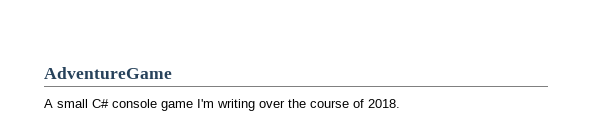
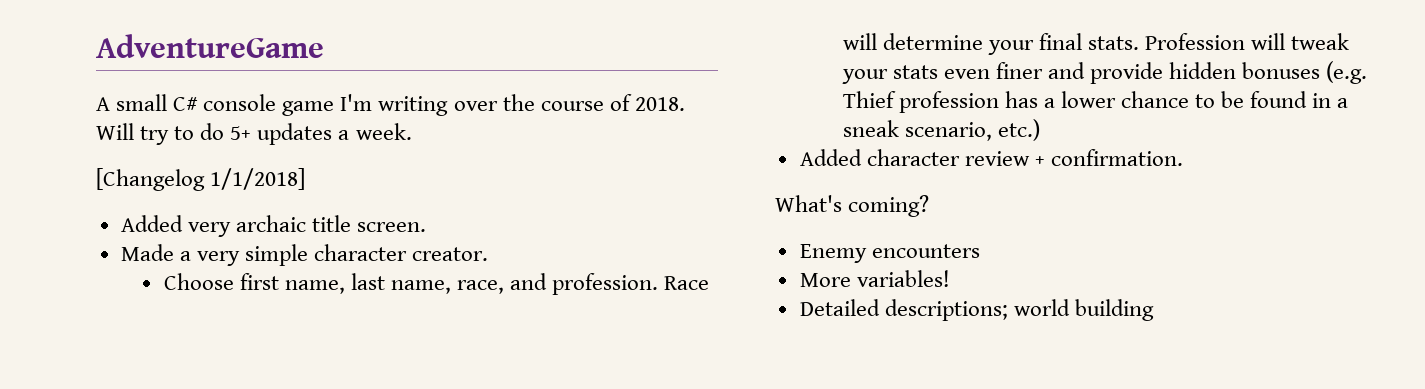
(400, 103) none -> [96,123,412,145] [96,168,306,191] [120,215,427,237] [120,244,489,266] [163,273,710,295] [842,33,1350,55] [841,61,1368,84] [842,91,1349,113] [842,119,1040,141] [799,149,1184,166] [775,195,930,217] [799,244,980,263] [799,270,950,287] [799,299,1154,321] Will try to do 5+ updates a week. // [Changelog 1/1/2018] // Added very archaic title screen. // Made a very simple character creator. // Choose first name, last name, race, and profession. Race will determine your final stats. Profession will tweak your stats even finer and provide hidden bonuses (e.g. Thief profession has a lower chance to be found in a sneak scenario, etc.) // Added character review + confirmation. // What's coming? // Enemy encounters // More variables! // Detailed descriptions; world building

